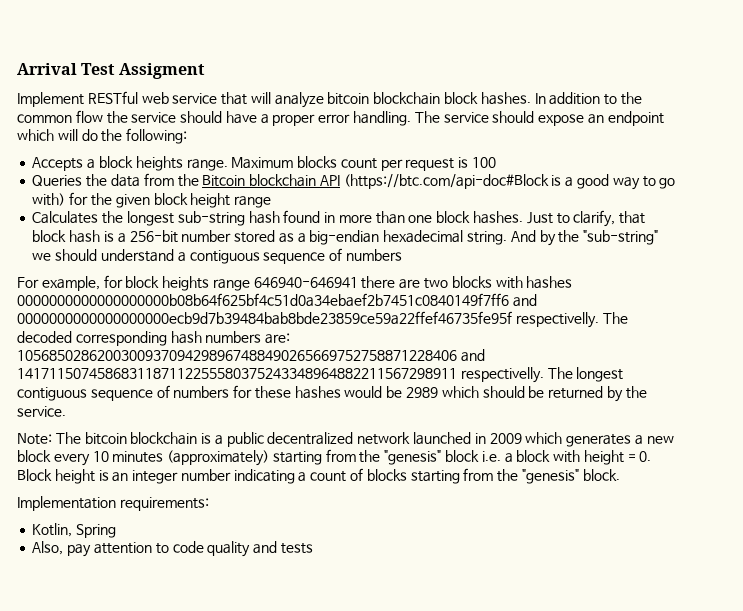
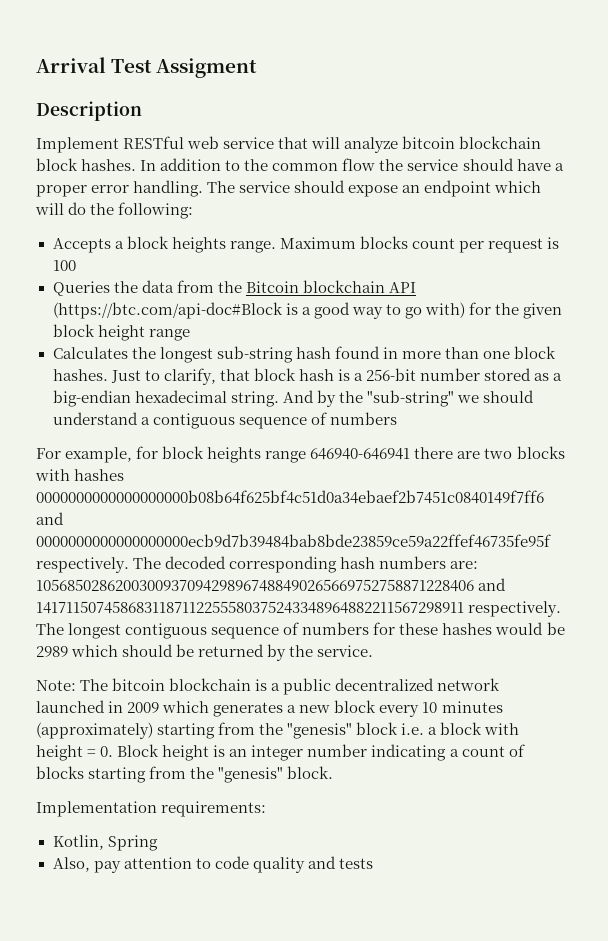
(205, 71) none -> [36,101,142,121] // Description
[515,312,599,328] respectivelly. -> [36,557,129,573] respectively.
[460,367,544,383] respectivelly. -> [468,601,562,617] respectively.

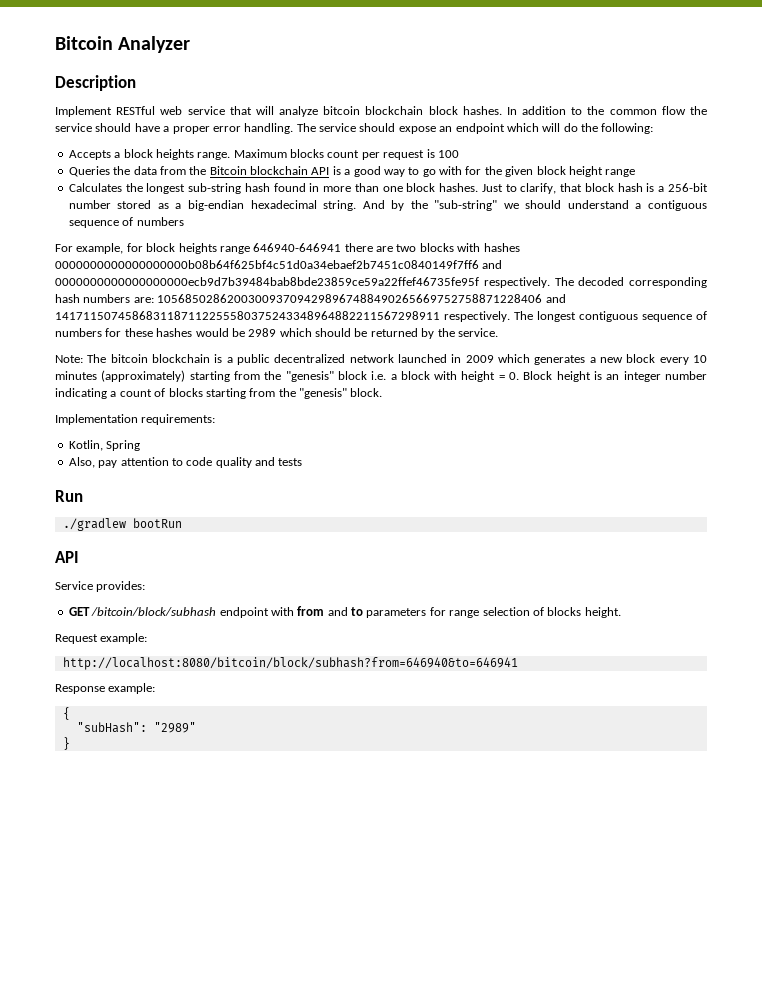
[36,57,258,78] Arrival Test Assigment -> [55,36,191,53] Bitcoin Analyzer
[52,302,283,319] (https://btc.com/api-doc#Block -> (330, 171) none
[424,302,465,318] with) -> [439,166,462,175] with
(373, 863) none -> [55,490,83,502] [62,518,182,531] [55,551,79,563] [55,581,146,592] [68,606,621,618] [55,633,148,644] [62,657,518,670] [55,683,156,694] [62,707,70,720] [76,722,196,733] [62,737,70,750] // Run // ./gradlew bootRun // API // Service provides: // GET /bitcoin/block/subhash endpoint with from and to parameters for range selection of blocks height. // Request example: // http://localhost:8080/bitcoin/block/subhash?from=646940&to=646941 // Response example: // { // "subHash": "2989" // }

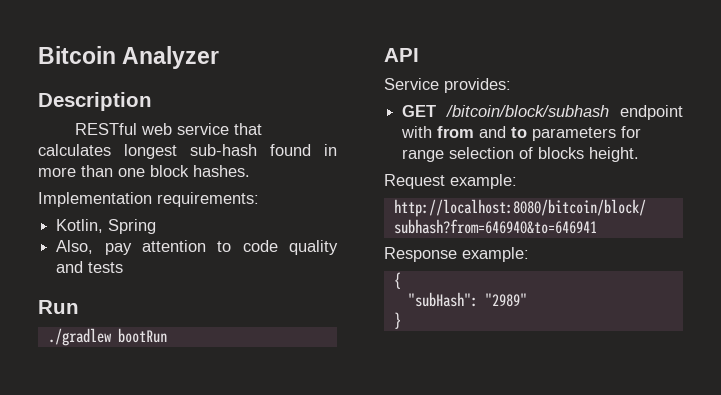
[55,106,112,117] Implement -> (152, 101) none
[255,106,707,117] [55,123,654,134] [68,149,459,160] [68,166,636,177] [68,183,270,194] will analyze bitcoin blockchain block hashes. In addition to the common flow the service should have a proper error handling. The service should expose an endpoint which will do the following: // Accepts a block heights range. Maximum blocks count per request is 100 // Queries the data from the Bitcoin blockchain API is a good way to go with for the given block height range // Calculates the longest sub-string hash -> [38,144,257,159] calculates longest sub-hash
[481,183,708,194] [68,200,707,211] [68,217,184,228] [55,243,520,254] [55,260,503,269] [55,277,707,288] [55,294,566,303] [55,311,707,322] [55,328,498,339] [55,354,708,365] [55,370,707,382] [55,388,383,399] Just to clarify, that block hash is a 256-bit number stored as a big-endian hexadecimal string. And by the "sub-string" we should understand a contiguous sequence of numbers // For example, for block heights range 646940-646941 there are two blocks with hashes 0000000000000000000b08b64f625bf4c51d0a34ebaef2b7451c0840149f7ff6 and 0000000000000000000ecb9d7b39484bab8bde23859ce59a22ffef46735fe95f respectively. The decoded corresponding hash numbers are: 1056850286200300937094298967488490265669752758871228406 and 1417115074586831187112255580375243348964882211567298911 respectively. The longest contiguous sequence of numbers for these hashes would be 2989 which should be returned by the service. // Note: The bitcoin blockchain is a public decentralized network launched in 2009 which generates a new block every 10 minutes (approximately) starting from the "genesis" block i.e. a block with height = 0. Block height is an integer number indicating a count of blocks starting from the "genesis" block. -> (250, 171) none

